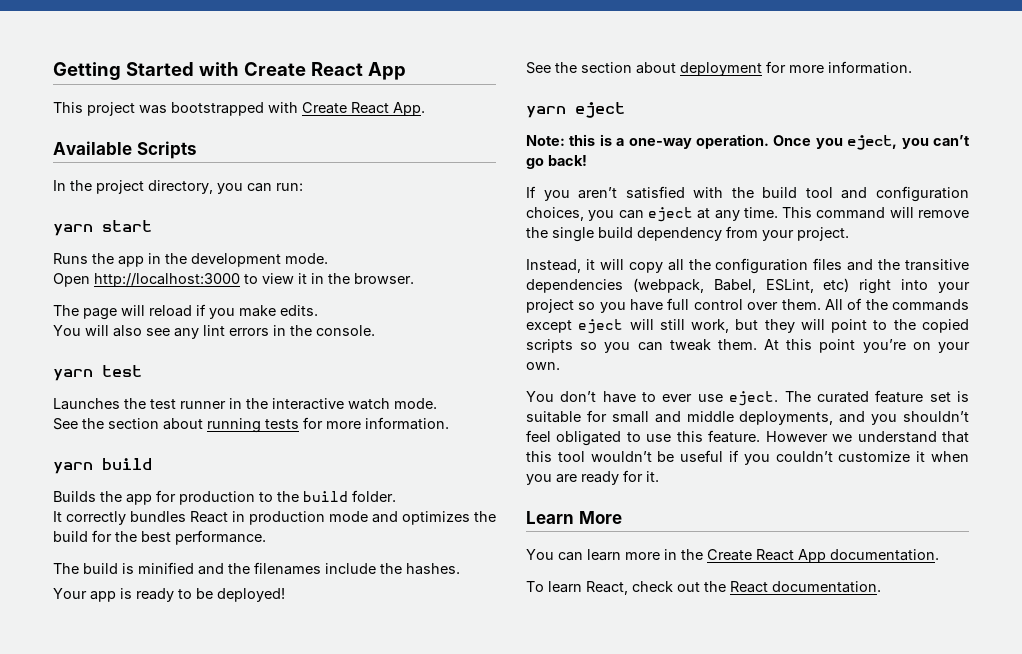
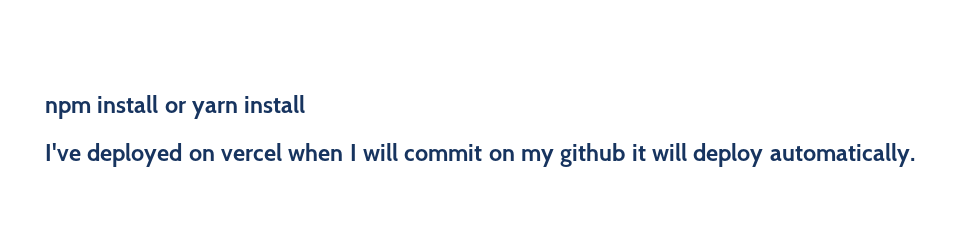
[53,62,406,80] [53,102,425,116] [53,141,197,159] [53,180,303,194] [53,220,152,236] [53,253,328,267] [53,273,414,287] [53,304,318,320] [53,325,375,339] [53,365,142,381] [53,398,437,410] [53,417,449,433] [53,458,152,474] [53,490,396,505] [53,511,496,525] [53,530,266,545] [53,562,460,575] [53,588,285,602] [526,61,912,76] [526,102,625,118] [526,134,970,150] [526,155,587,169] [526,186,969,202] [526,207,969,222] [526,226,849,242] [526,258,969,274] [526,278,970,294] [526,298,969,313] [526,319,969,334] [526,339,970,353] [526,362,560,370] [526,390,969,406] [526,410,969,425] [526,430,969,446] [526,450,969,465] [526,470,659,485] [526,511,622,524] [526,549,939,563] [526,581,881,595] Getting Started with Create React App // This project was bootstrapped with Create React App. // Available Scripts // In the project directory, you can run: // yarn start // Runs the app in the development mode. // Open http://localhost:3000 to view it in the browser. // The page will reload if you make edits. // You will also see any lint errors in the console. // yarn test // Launches the test runner in the interactive watch mode. // See the section about running tests for more information. // yarn build // Builds the app for production to the build folder. // It correctly bundles React in production mode and optimizes the build for the best performance. // The build is minified and the filenames include the hashes. // Your app is ready to be deployed! // See the section about deployment for more information. // yarn eject // Note: this is a one-way operation. Once you eject, you can’t go back! // If you aren’t satisfied with the build tool and configuration choices, you can eject at any time. This command will remove the single build dependency from your project. // Instead, it will copy all the configuration files and the transitive dependencies (webpack, Babel, ESLint, etc) right into your project so you have full control over them. All of the commands except eject will still work, but they will point to the copied scripts so you can tweak them. At this point you’re on your own. // You don’t have to ever use eject. The curated feature set is suitable for small and middle deployments, and you shouldn’t feel obligated to use this feature. However we understand that this tool wouldn’t be useful if you couldn’t customize it when you are ready for it. // Learn More // You can learn more in the Create React App documentation. // To learn React, check out the React documentation. -> [45,95,306,119] [45,143,915,167] npm install or yarn install // I've deployed on vercel when I will commit on my github it will deploy automatically.

